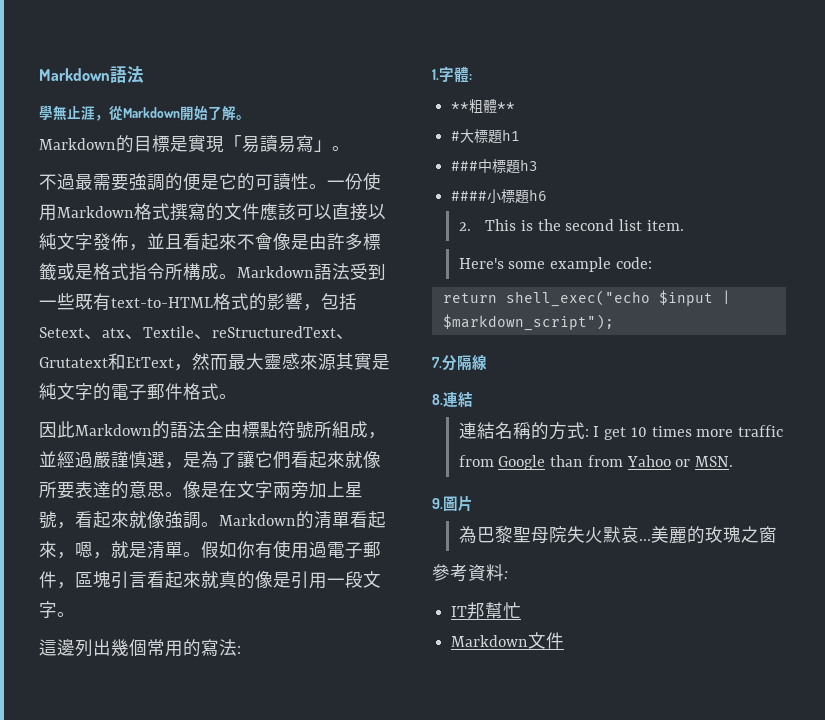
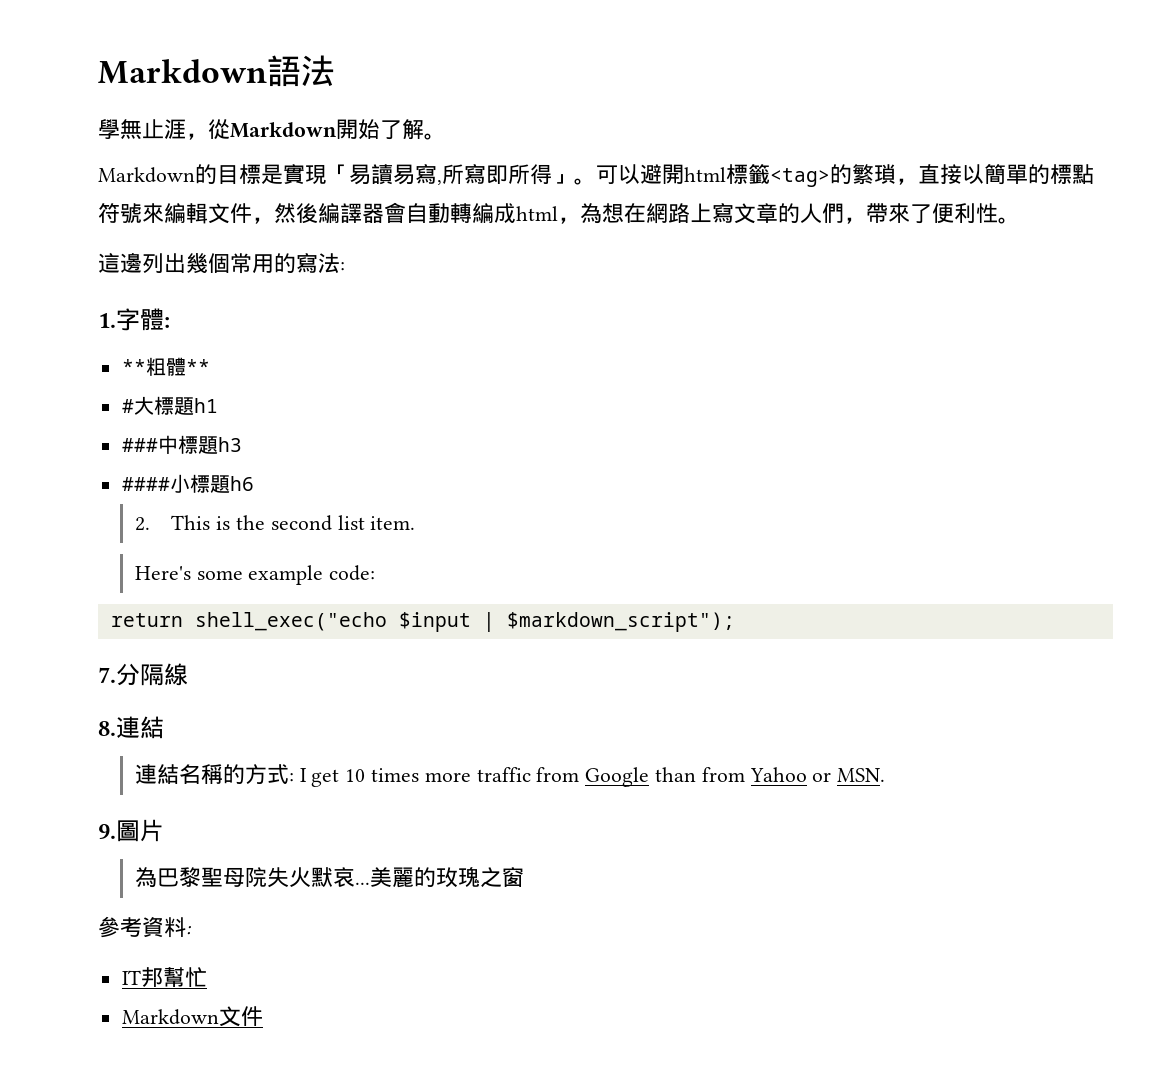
[314,140,350,152] [39,172,381,191] [39,203,386,221] [39,233,381,251] [39,263,386,281] [39,293,357,311] [39,326,354,339] [39,353,390,371] [39,383,237,401] [39,421,386,439] [39,451,381,469] [39,481,363,499] [39,511,386,529] [39,540,381,559] [39,571,381,589] [39,601,57,618] 」。 // 不過最需要強調的便是它的可讀性。一份使用Markdown格式撰寫的文件應該可以直接以純文字發佈，並且看起來不會像是由許多標籤或是格式指令所構成。Markdown語法受到一些既有text-to-HTML格式的影響，包括Setext、atx、Textile、reStructuredText、Grutatext和EtText，然而最大靈感來源其實是純文字的電子郵件格式。 // 因此Markdown的語法全由標點符號所組成，並經過嚴謹慎選，是為了讓它們看起來就像所要表達的意思。像是在文字兩旁加上星號，看起來就像強調。Markdown的清單看起來，嗯，就是清單。假如你有使用過電子郵件，區塊引言看起來就真的像是引用一段文字 -> [437,164,1094,187] [98,202,998,224] ,所寫即所得」。可以避開html標籤<tag>的繁瑣，直接以簡單的標點符號來編輯文件，然後編譯器會自動轉編成html，為想在網路上寫文章的人們，帶來了便利性

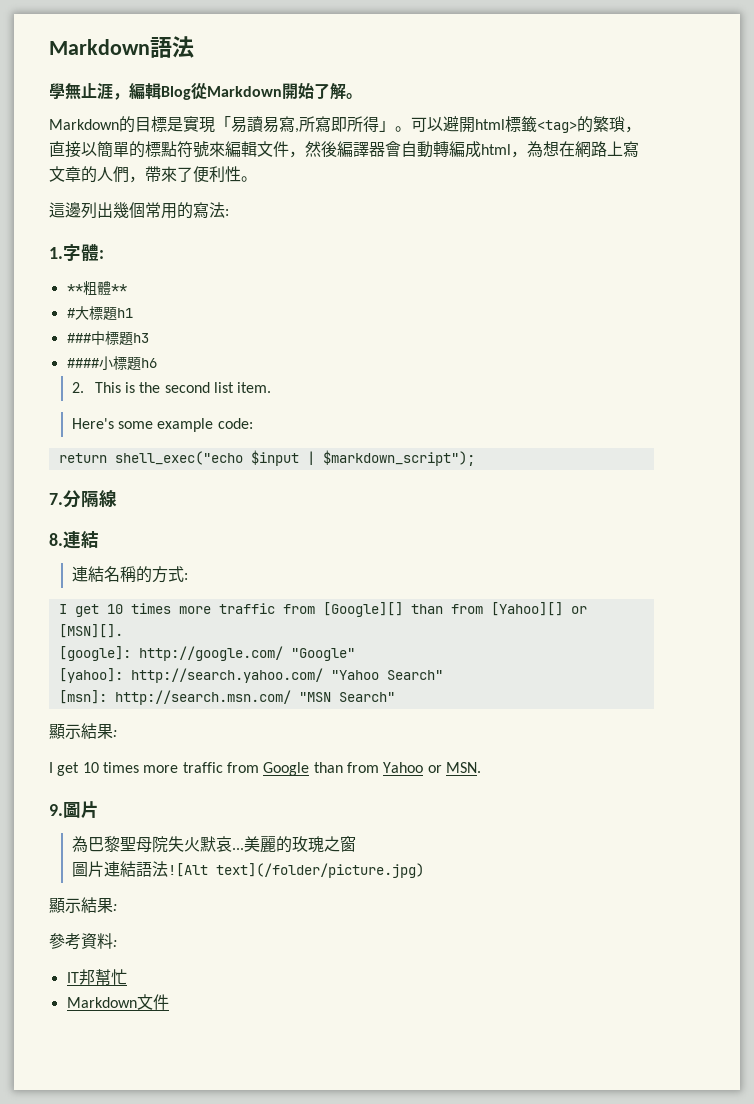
(208, 136) none -> [129,83,191,100] 編輯Blog
(294, 777) none -> [58,602,587,617] [58,624,123,638] [58,646,355,661] [58,668,443,683] [58,690,395,705] [49,723,117,739] // I get 10 times more traffic from [Google][] than from [Yahoo][] or [MSN][]. // [google]: http://google.com/ "Google" // [yahoo]: http://search.yahoo.com/ "Yahoo Search" // [msn]: http://search.msn.com/ "MSN Search" // 顯示結果: //
(524, 877) none -> [71,861,424,878] [49,897,117,913] // 圖片連結語法![Alt text](/folder/picture.jpg) // 顯示結果:

